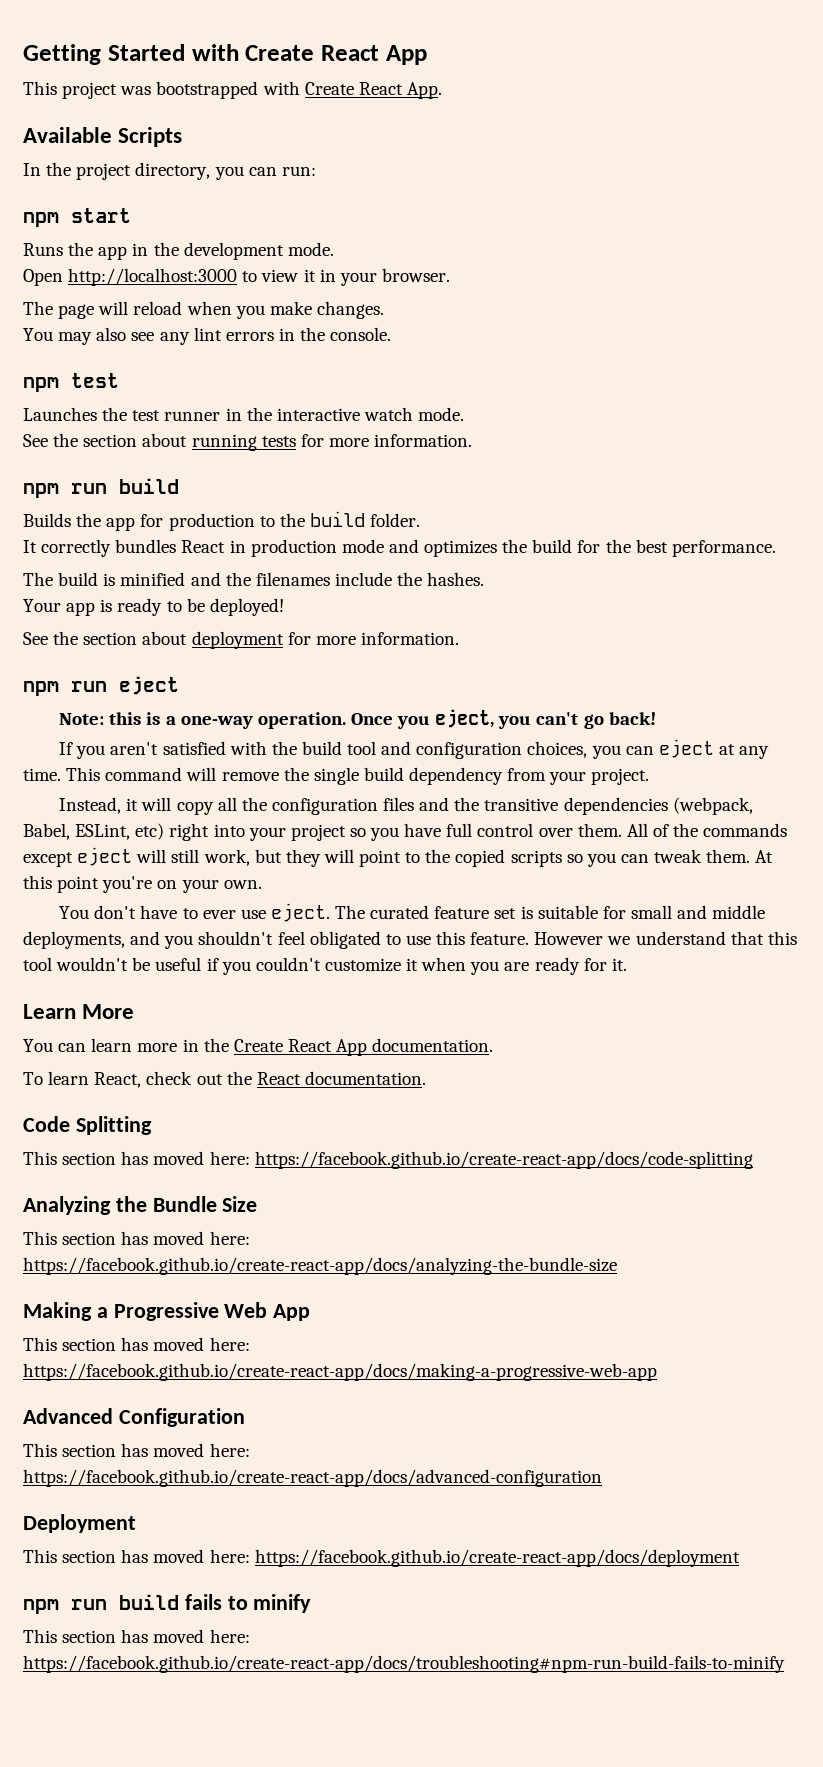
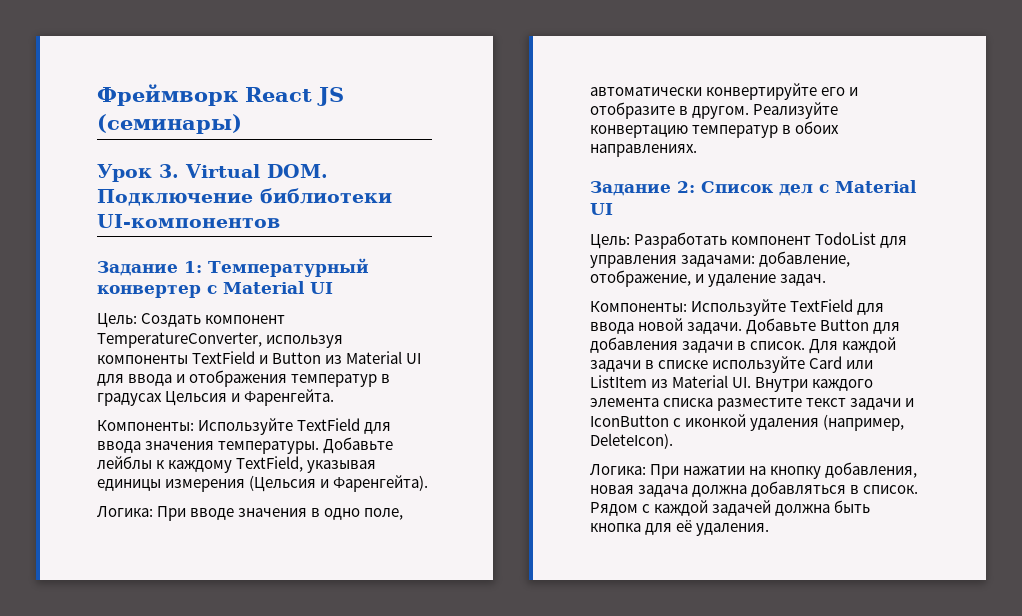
[23,44,427,65] [23,81,442,99] [23,127,183,147] [23,162,316,180] [23,208,131,227] [23,242,334,260] [23,268,450,286] [23,301,384,319] [23,327,392,345] [23,373,119,392] [23,407,465,421] [23,433,473,451] [23,478,179,498] [23,511,421,531] [23,539,776,557] [23,572,485,586] [23,598,284,616] [23,631,459,649] [23,676,179,696] [59,709,656,729] [59,739,770,759] [23,767,650,785] [59,797,753,815] [23,823,788,841] [23,847,774,867] [23,875,262,893] [59,903,766,922] [23,931,797,949] [23,957,627,975] [23,1004,135,1019] [23,1038,494,1056] [23,1071,426,1088] [23,1116,152,1135] [23,1151,753,1169] [23,1196,258,1215] [23,1231,250,1245] [23,1257,617,1275] [23,1302,311,1321] [23,1337,250,1351] [23,1363,657,1381] [23,1408,245,1427] [23,1443,250,1457] [23,1469,602,1487] [23,1514,136,1533] [23,1549,740,1567] [23,1594,312,1614] [23,1629,250,1643] [23,1655,785,1673] Getting Started with Create React App // This project was bootstrapped with Create React App. // Available Scripts // In the project directory, you can run: // npm start // Runs the app in the development mode. // Open http://localhost:3000 to view it in your browser. // The page will reload when you make changes. // You may also see any lint errors in the console. // npm test // Launches the test runner in the interactive watch mode. // See the section about running tests for more information. // npm run build // Builds the app for production to the build folder. // It correctly bundles React in production mode and optimizes the build for the best performance. // The build is minified and the filenames include the hashes. // Your app is ready to be deployed! // See the section about deployment for more information. // npm run eject // Note: this is a one-way operation. Once you eject, you can't go back! // If you aren't satisfied with the build tool and configuration choices, you can eject at any time. This command will remove the single build dependency from your project. // Instead, it will copy all the configuration files and the transitive dependencies (webpack, Babel, ESLint, etc) right into your project so you have full control over them. All of the commands except eject will still work, but they will point to the copied scripts so you can tweak them. At this point you're on your own. // You don't have to ever use eject. The curated feature set is suitable for small and middle deployments, and you shouldn't feel obligated to use this feature. However we understand that this tool wouldn't be useful if you couldn't customize it when you are ready for it. // Learn More // You can learn more in the Create React App documentation. // To learn React, check out the React documentation. // Code Splitting // This section has moved here: https://facebook.github.io/create-react-app/docs/code-splitting // Analyzing the Bundle Size // This section has moved here: https://facebook.github.io/create-react-app/docs/analyzing-the-bundle-size // Making a Progressive Web App // This section has moved here: https://facebook.github.io/create-react-app/docs/making-a-progressive-web-app // Advanced Configuration // This section has moved here: https://facebook.github.io/create-react-app/docs/advanced-configuration // Deployment // This section has moved here: https://facebook.github.io/create-react-app/docs/deployment // npm run build fails to minify // This section has moved here: https://facebook.github.io/create-react-app/docs/troubleshooting#npm-run-build-fails-to-minify -> [97,84,344,106] [97,114,242,134] [97,164,328,182] [97,188,392,206] [97,214,280,228] [97,258,369,277] [97,281,333,298] [97,313,286,328] [97,332,344,348] [97,351,422,364] [97,370,391,387] [97,389,335,406] [97,418,392,435] [97,437,394,454] [97,456,377,473] [97,475,429,492] [97,506,404,521] [590,83,859,100] [590,102,839,119] [590,121,840,138] [590,144,697,157] [590,180,917,196] [590,203,613,215] [590,232,908,249] [590,251,851,268] [590,270,827,287] [590,299,885,316] [590,318,901,335] [590,337,897,354] [590,356,874,373] [590,375,874,392] [590,398,915,411] [590,414,905,431] [590,433,673,449] [590,462,918,479] [590,481,919,497] [590,500,871,516] [590,520,770,536] Фреймворк React JS (семинары) // Урок 3. Virtual DOM. Подключение библиотеки UI-компонентов // Задание 1: Температурный конвертер с Material UI // Цель: Создать компонент TemperatureConverter, используя компоненты TextField и Button из Material UI для ввода и отображения температур в градусах Цельсия и Фаренгейта. // Компоненты: Используйте TextField для ввода значения температуры. Добавьте лейблы к каждому TextField, указывая единицы измерения (Цельсия и Фаренгейта). // Логика: При вводе значения в одно поле, автоматически конвертируйте его и отобразите в другом. Реализуйте конвертацию температур в обоих направлениях. // Задание 2: Список дел с Material UI // Цель: Разработать компонент TodoList для управления задачами: добавление, отображение, и удаление задач. // Компоненты: Используйте TextField для ввода новой задачи. Добавьте Button для добавления задачи в список. Для каждой задачи в списке используйте Card или ListItem из Material UI. Внутри каждого элемента списка разместите текст задачи и IconButton с иконкой удаления (например, DeleteIcon). // Логика: При нажатии на кнопку добавления, новая задача должна добавляться в список. Рядом с каждой задачей должна быть кнопка для её удаления.

